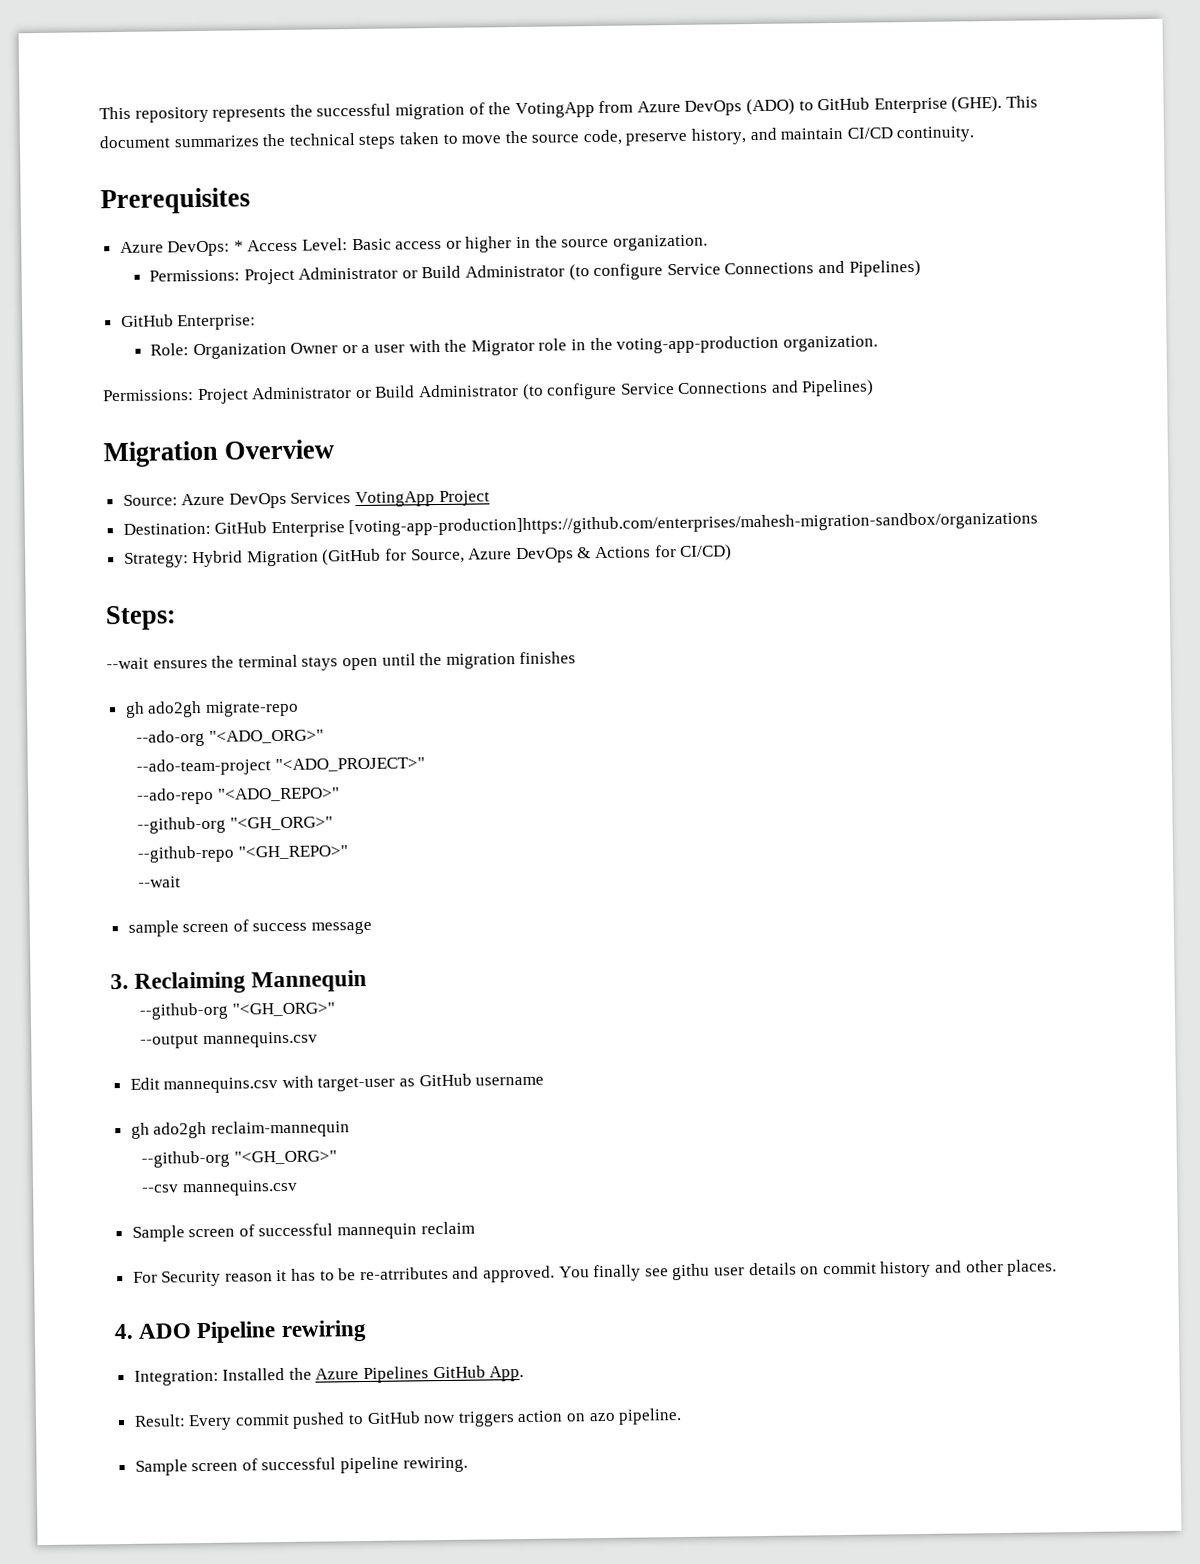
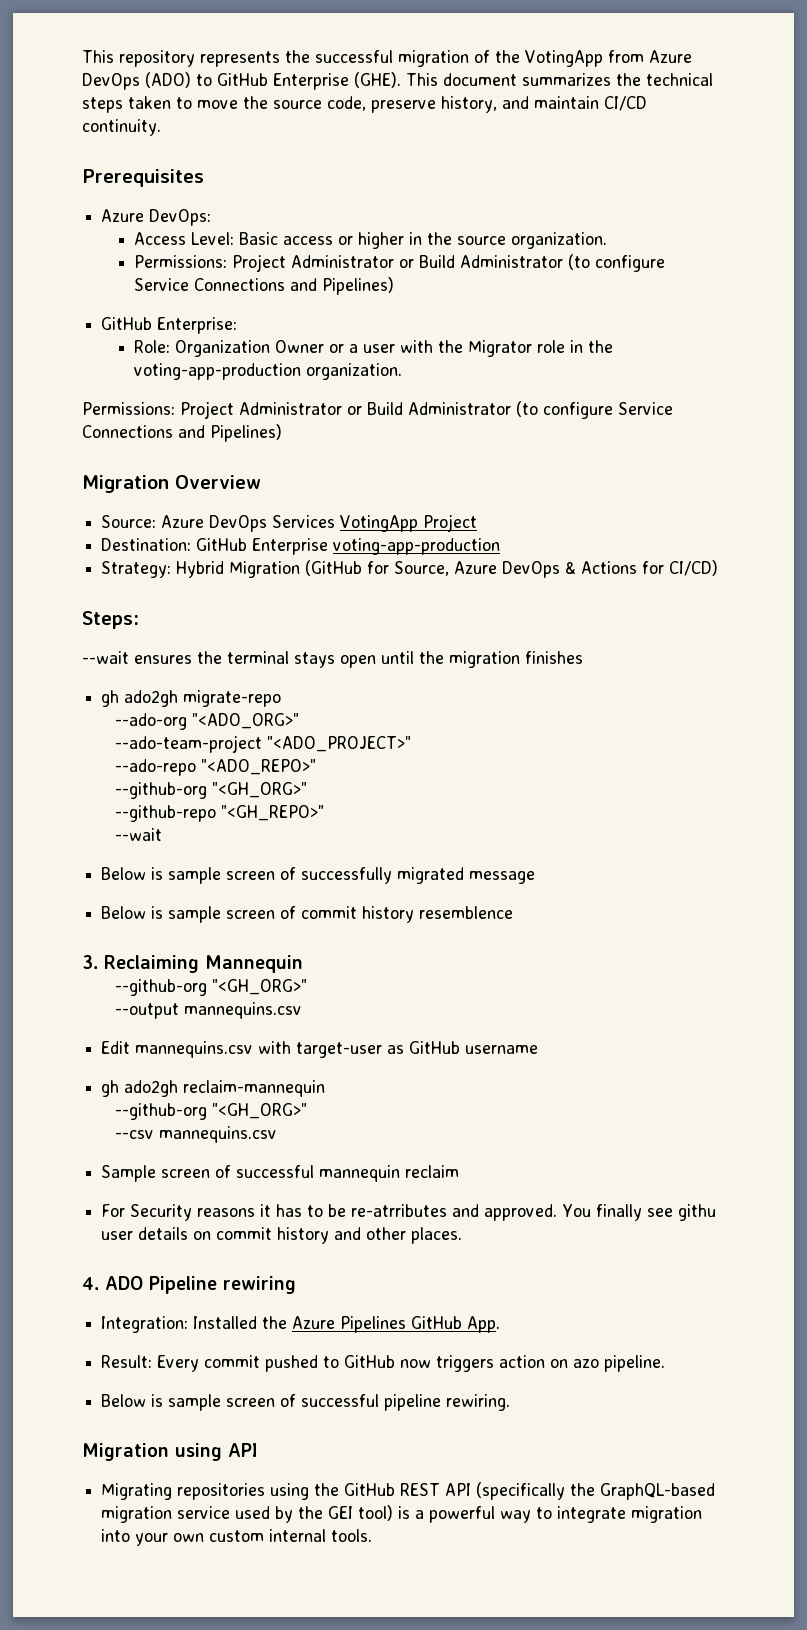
[233,240,244,252] * -> (212, 217) //
[348,511,1039,537] [voting-app-production]https://github.com/enterprises/mahesh-migration-sandbox/organizations -> [333,538,501,555] voting-app-production
[127,919,308,937] sample screen of success -> [101,867,465,884] Below is sample screen of successfully migrated
(373, 927) none -> [101,906,514,923] // Below is sample screen of commit history resemblence
[224,1273,273,1282] reason -> [197,1208,256,1217] reasons
[134,1459,188,1476] Sample -> [101,1394,222,1411] Below is sample
(468, 1464) none -> [82,1443,257,1461] [101,1482,716,1500] [101,1505,703,1523] [101,1529,373,1546] // Migration using API // Migrating repositories using the GitHub REST API (specifically the GraphQL-based migration service used by the GEI tool) is a powerful way to integrate migration into your own custom internal tools.

